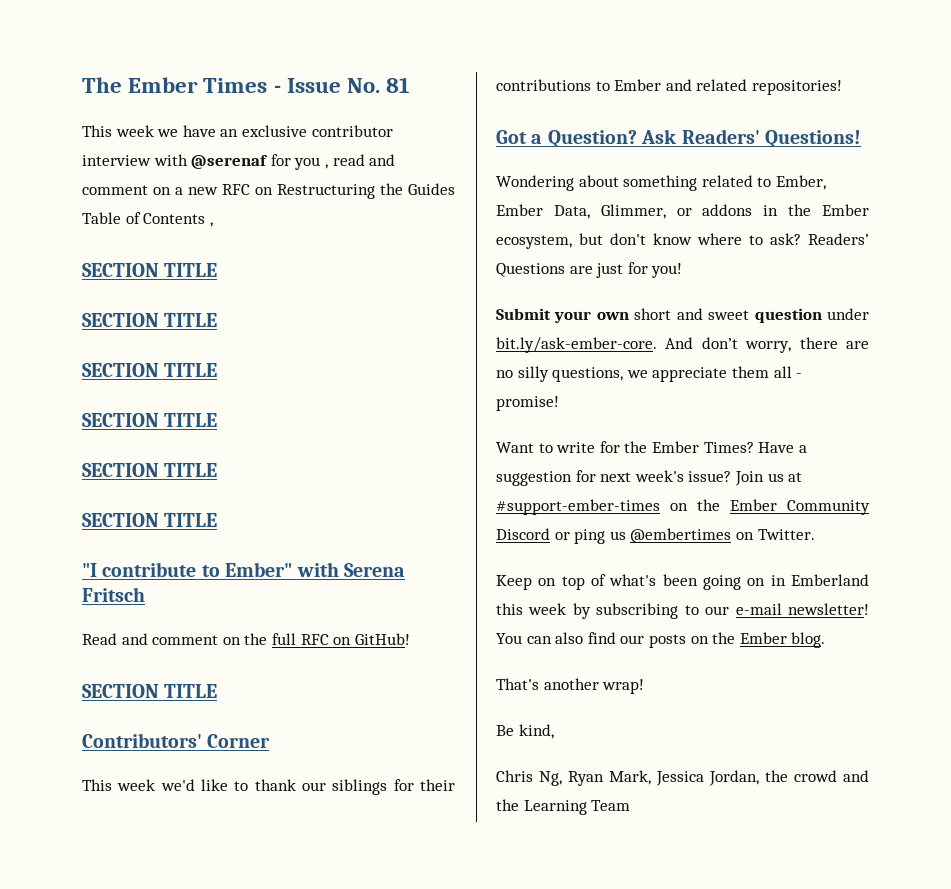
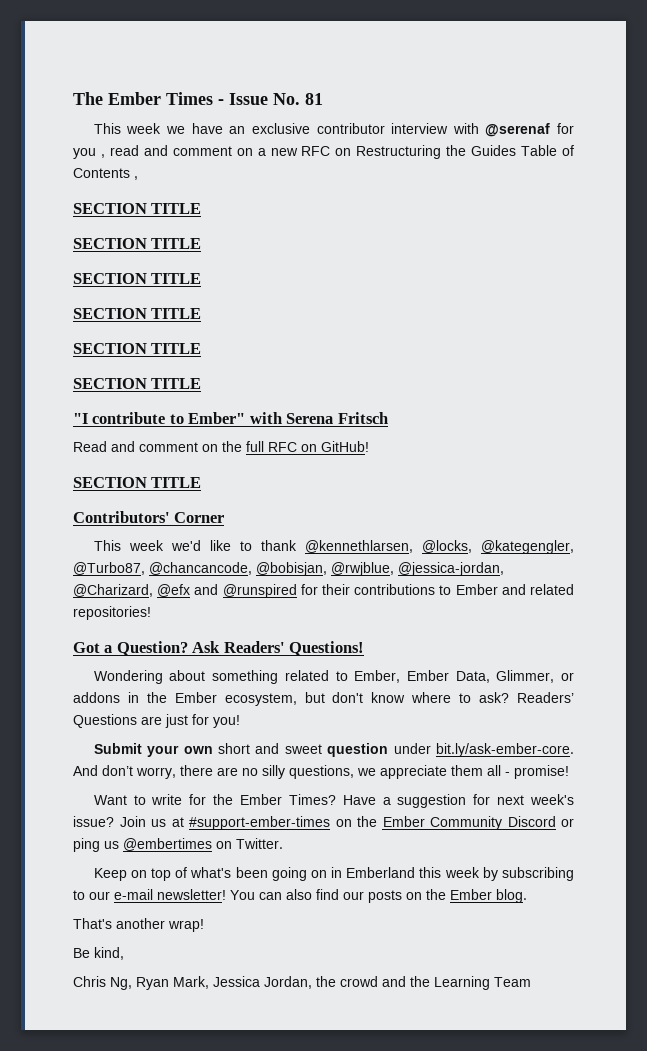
[302,779,388,795] our siblings -> [304,540,574,554] [73,562,504,576] [73,584,297,598] @kennethlarsen, @locks, @kategengler, @Turbo87, @chancancode, @bobisjan, @rwjblue, @jessica-jordan, @Charizard, @efx and @runspired

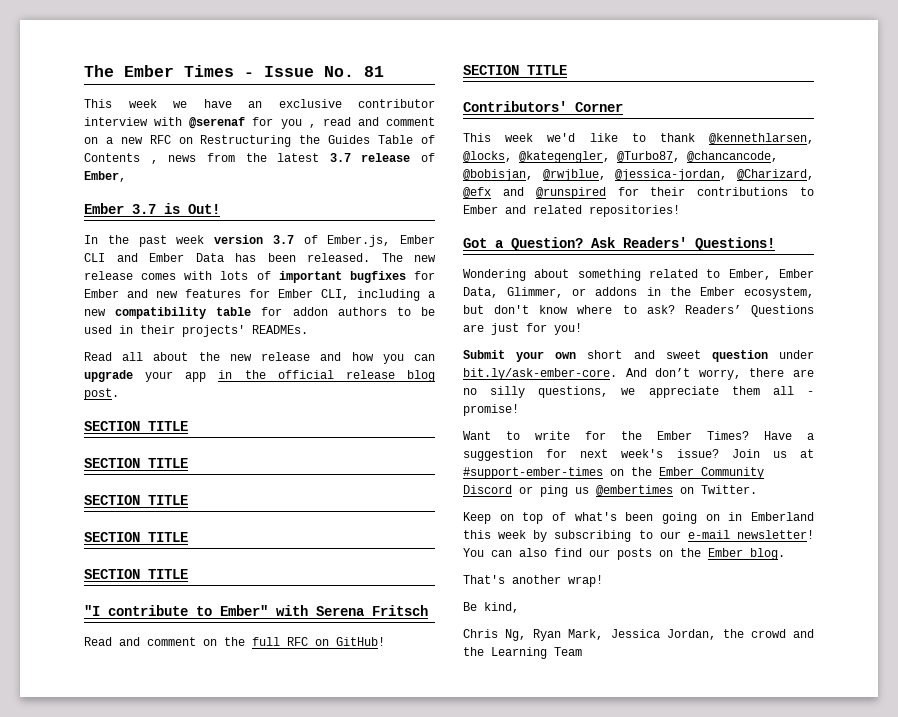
[73,203,202,214] // SECTION TITLE -> [168,153,435,162] [84,171,126,182] [84,203,220,214] [84,235,435,247] [84,253,436,262] [84,271,435,283] [84,289,435,301] [84,307,435,319] [84,325,308,337] [84,352,436,364] [84,370,435,382] [84,388,119,400] news from the latest 3.7 release of Ember, // Ember 3.7 is Out! // In the past week version 3.7 of Ember.js, Ember CLI and Ember Data has been released. The new release comes with lots of important bugfixes for Ember and new features for Ember CLI, including a new compatibility table for addon authors to be used in their projects' READMEs. // Read all about the new release and how you can upgrade your app in the official release blog post.

